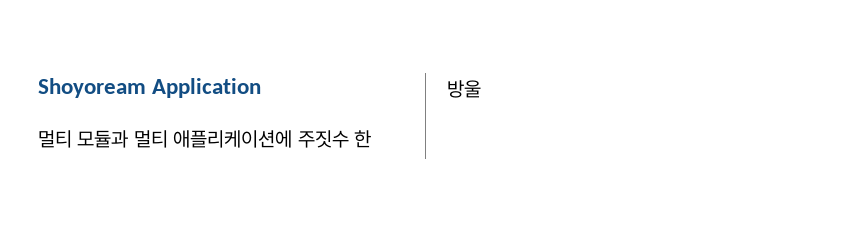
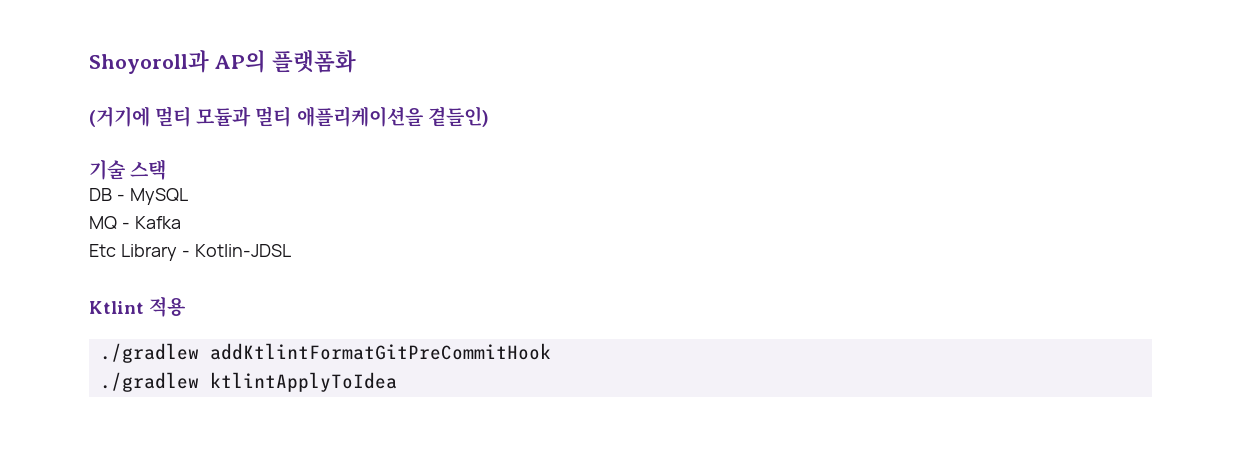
[38,78,262,98] [38,130,371,148] [447,80,481,98] Shoyoream Application // 멀티 모듈과 멀티 애플리케이션에 주짓수 한 방울 -> [89,50,356,74] [89,106,489,127] [89,159,167,180] [89,188,188,205] [89,216,181,230] [89,244,291,261] [89,296,187,317] [99,343,551,363] [99,372,397,392] Shoyoroll과 AP의 플랫폼화 // (거기에 멀티 모듈과 멀티 애플리케이션을 곁들인) // 기술 스택 // DB - MySQL // MQ - Kafka // Etc Library - Kotlin-JDSL // Ktlint 적용 // ./gradlew addKtlintFormatGitPreCommitHook // ./gradlew ktlintApplyToIdea

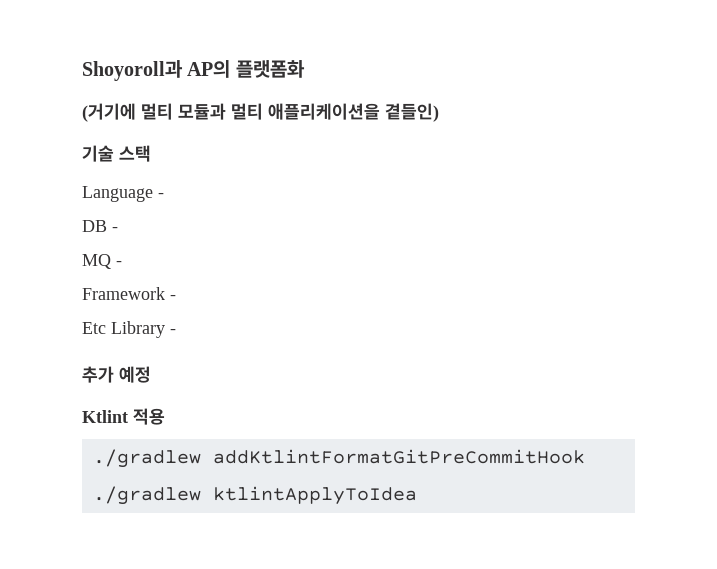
(167, 169) none -> [82,186,164,202] // Language -
[129,188,188,205] MySQL -> (118, 229) none
[134,216,181,229] Kafka -> [82,287,176,300] // Framework -
[194,244,291,257] Kotlin-JDSL -> [82,366,151,383] // 추가 예정

